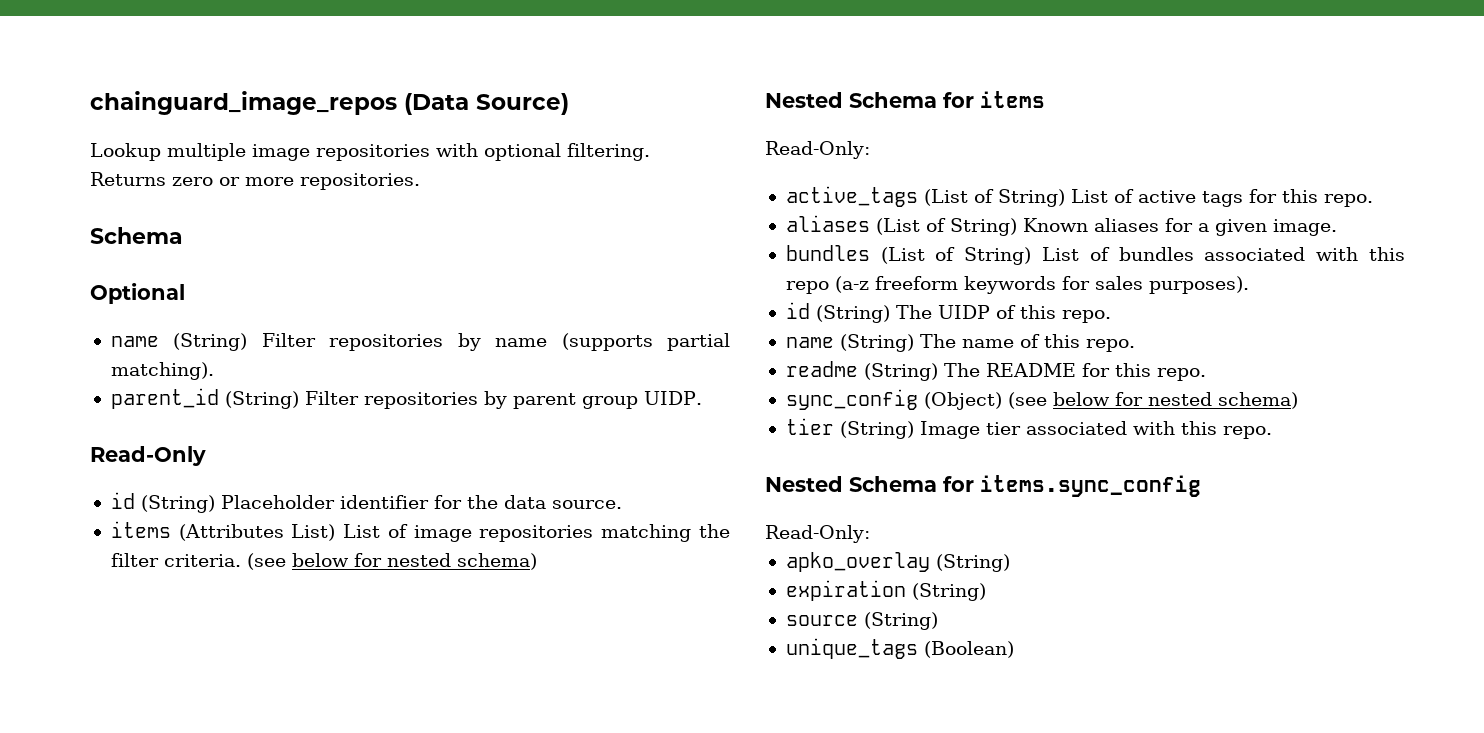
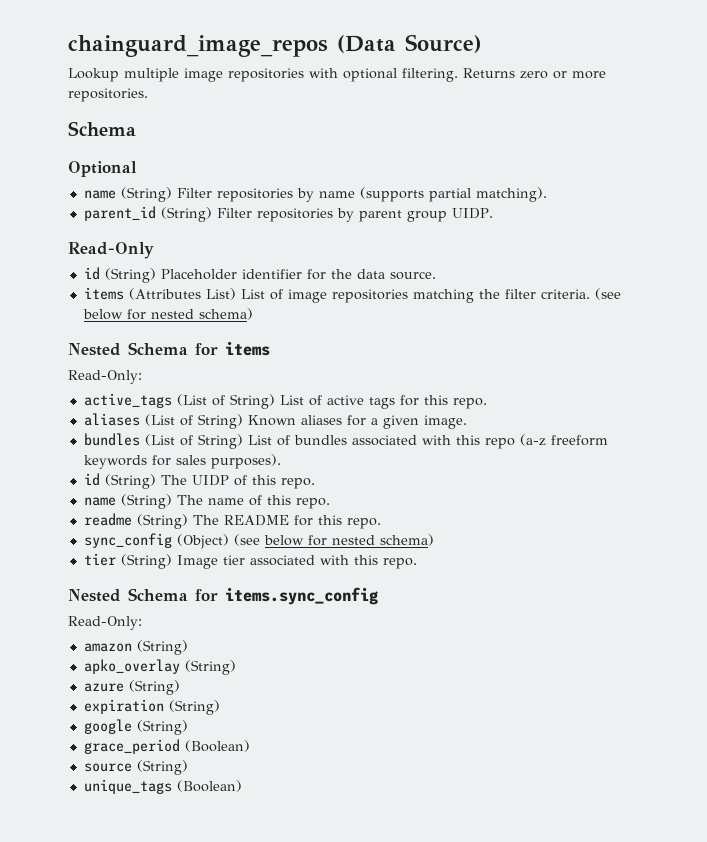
(870, 534) none -> [83,640,188,655] // amazon (String)
(1010, 563) none -> [83,680,180,695] // azure (String)
(986, 592) none -> [83,719,188,735] [83,739,250,754] // google (String) // grace_period (Boolean)

